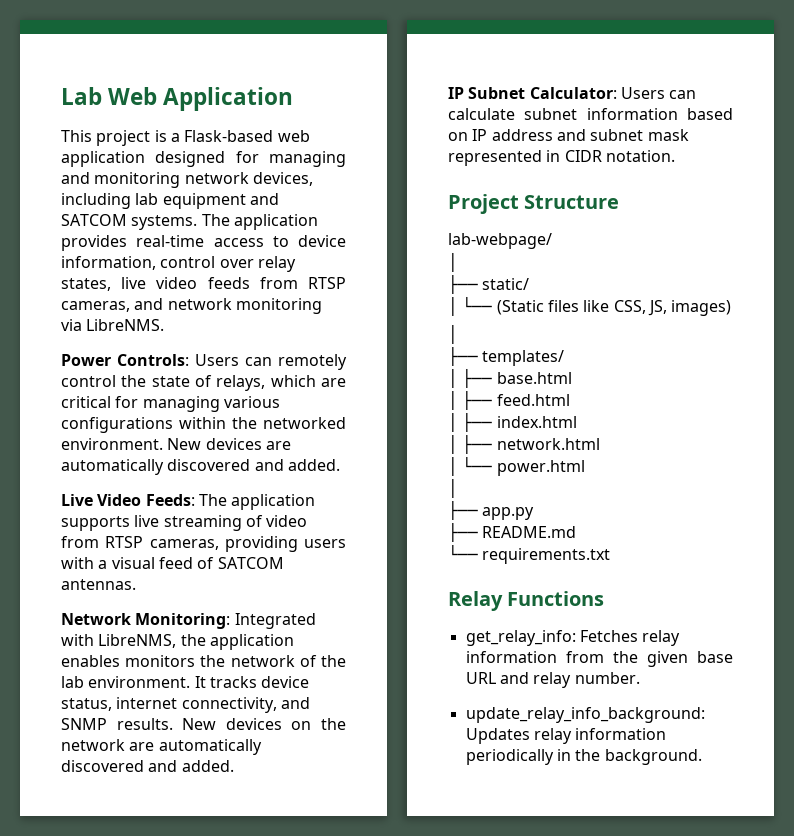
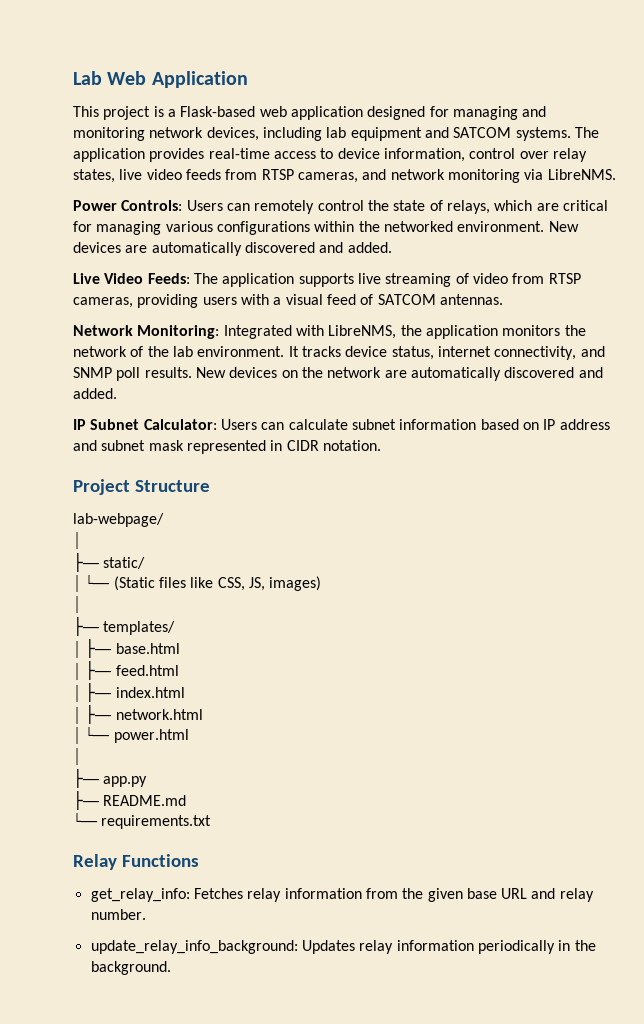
[61,655,120,667] enables -> (498, 332) none
(107, 724) none -> [116,367,141,381] poll

